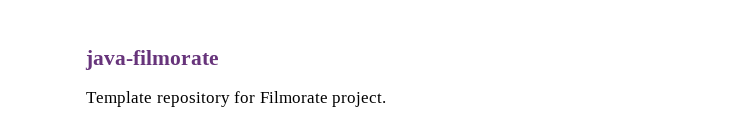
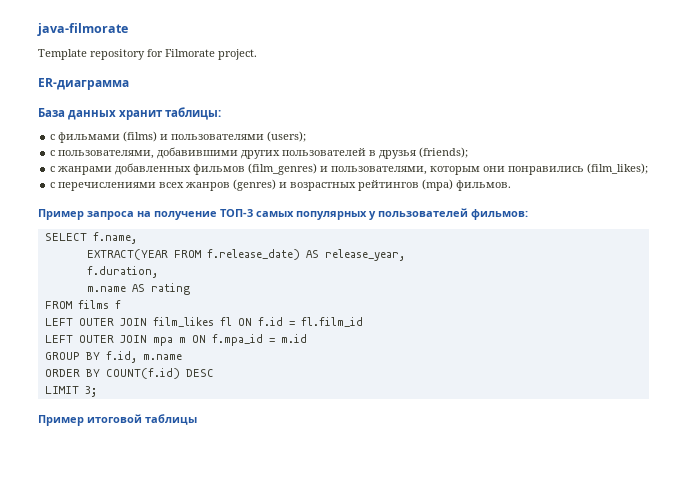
(387, 99) none -> [38,78,129,90] [38,107,222,120] [50,131,307,143] [50,147,469,159] [50,163,649,175] [50,179,512,191] [38,208,528,220] [44,232,137,244] [86,249,405,261] [86,266,158,278] [86,283,190,295] [44,300,121,309] [44,317,363,327] [44,334,307,346] [44,351,182,363] [44,368,214,379] [44,386,97,397] [38,414,197,426] // ER-диаграмма // База данных хранит таблицы: // с фильмами (films) и пользователями (users); // с пользователями, добавившими других пользователей в друзья (friends); // с жанрами добавленных фильмов (film_genres) и пользователями, которым они понравились (film_likes); // с перечислениями всех жанров (genres) и возрастных рейтингов (mpa) фильмов. // Пример запроса на получение ТОП-3 самых популярных у пользователей фильмов: // SELECT f.name, // EXTRACT(YEAR FROM f.release_date) AS release_year, // f.duration, // m.name AS rating // FROM films f // LEFT OUTER JOIN film_likes fl ON f.id = fl.film_id // LEFT OUTER JOIN mpa m ON f.mpa_id = m.id // GROUP BY f.id, m.name // ORDER BY COUNT(f.id) DESC // LIMIT 3; // Пример итоговой таблицы

